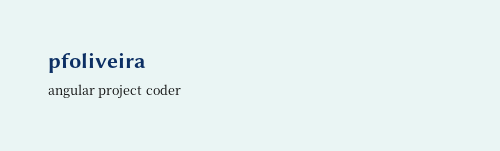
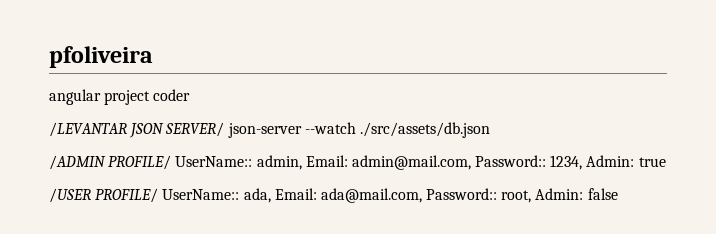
(181, 89) none -> [49,122,490,138] [49,155,666,170] [49,188,618,203] // /LEVANTAR JSON SERVER/ json-server --watch ./src/assets/db.json // /ADMIN PROFILE/ UserName:: admin, Email: admin@mail.com, Password:: 1234, Admin: true // /USER PROFILE/ UserName:: ada, Email: ada@mail.com, Password:: root, Admin: false

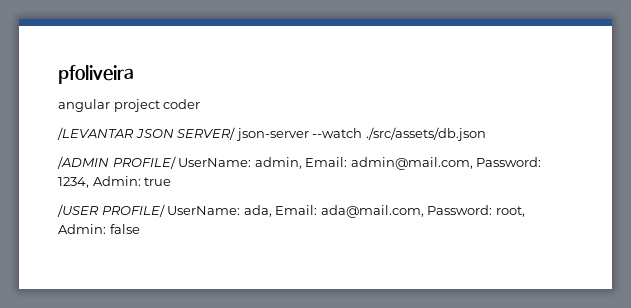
[175,156,253,167] UserName:: -> [178,158,252,167] UserName:
[475,155,547,167] Password:: -> [476,157,542,167] Password:
[162,189,240,200] UserName:: -> [167,206,241,215] UserName:
[426,188,498,200] Password:: -> [427,205,493,215] Password:

